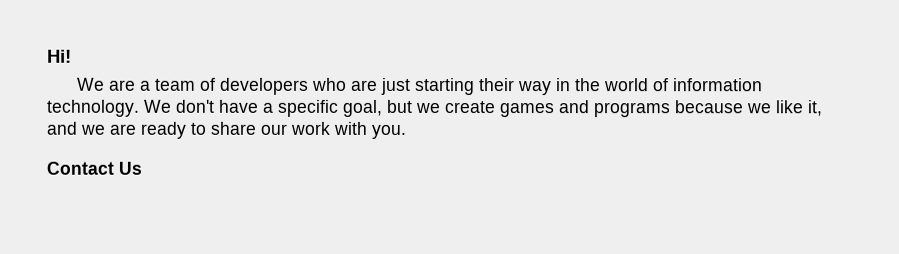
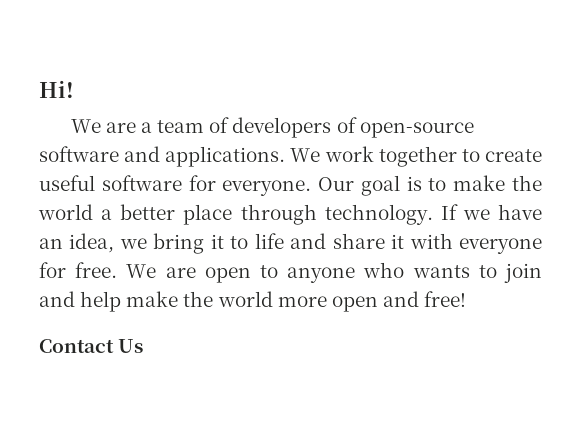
[311,77,763,96] [47,99,823,118] [46,121,407,139] who are just starting their way in the world of information technology. We don't have a specific goal, but we create games and programs because we like it, and we are ready to share our work with you. -> [336,117,474,138] [39,146,543,167] [39,175,542,196] [38,204,542,225] [39,233,542,254] [39,262,542,283] [39,291,467,312] of open-source software and applications. We work together to create useful software for everyone. Our goal is to make the world a better place through technology. If we have an idea, we bring it to life and share it with everyone for free. We are open to anyone who wants to join and help make the world more open and free!

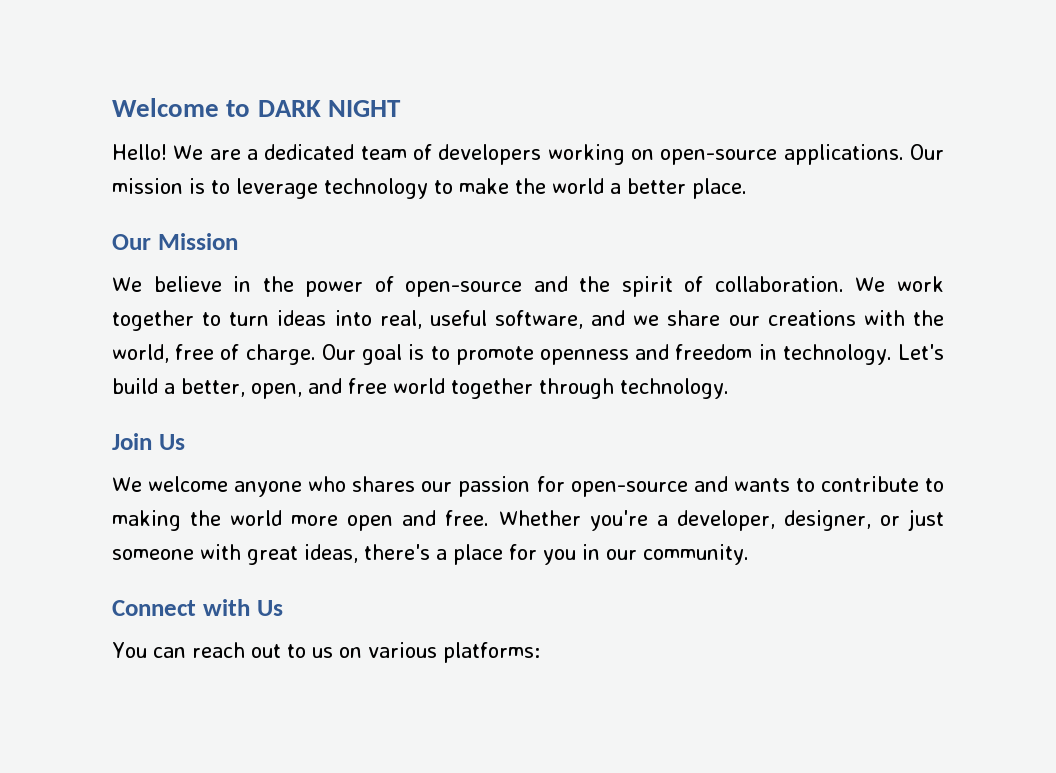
[39,80,74,98] Hi! // -> [112,98,401,117] [112,144,167,160] Welcome to DARK NIGHT // Hello!
(153, 127) none -> [264,144,355,160] dedicated
[336,117,474,138] [39,146,543,167] [39,175,422,196] of open-source software and applications. We work together to create useful software for everyone. Our goal is -> [547,144,944,165] [112,178,428,199] working on open-source applications. Our mission is to leverage technology
[183,204,542,225] [39,233,542,254] [39,262,542,283] [39,291,179,312] place through technology. If we have an idea, we bring it to life and share it with everyone for free. We are open to anyone who wants to join and help make -> [692,178,747,199] [112,233,238,250] [112,276,944,297] [112,310,944,331] [112,344,945,365] [112,378,729,399] [112,433,185,450] [112,476,944,497] [112,510,181,531] place. // Our Mission // We believe in the power of open-source and the spirit of collaboration. We work together to turn ideas into real, useful software, and we share our creations with the world, free of charge. Our goal is to promote openness and freedom in technology. Let's build a better, open, and free world together through technology. // Join Us // We welcome anyone who shares our passion for open-source and wants to contribute to making
[424,291,467,307] [39,339,144,353] free! // Contact Us -> [445,509,945,531] [112,544,749,565] [112,599,283,616] [112,642,540,663] free. Whether you're a developer, designer, or just someone with great ideas, there's a place for you in our community. // Connect with Us // You can reach out to us on various platforms:

